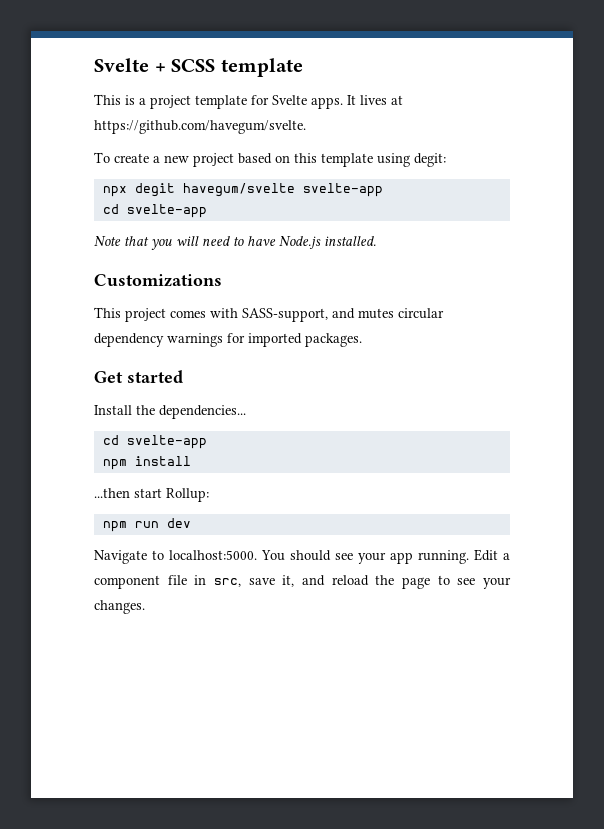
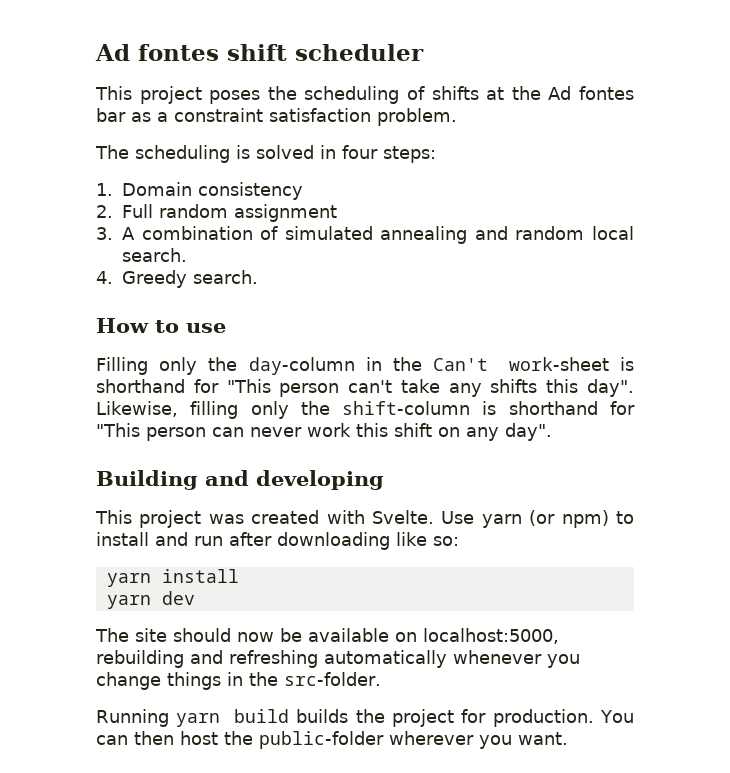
[94,58,303,77] [94,94,403,109] [94,120,306,134] [94,152,446,167] [102,183,383,197] [102,204,207,218] [94,236,376,250] [94,274,222,287] [94,307,444,322] [94,333,362,347] [94,370,183,383] [94,405,246,419] [102,435,207,449] [102,456,191,470] [94,488,209,502] [102,518,191,532] [94,549,510,564] [94,575,512,589] [94,600,145,614] Svelte + SCSS template // This is a project template for Svelte apps. It lives at https://github.com/havegum/svelte. // To create a new project based on this template using degit: // npx degit havegum/svelte svelte-app // cd svelte-app // Note that you will need to have Node.js installed. // Customizations // This project comes with SASS-support, and mutes circular dependency warnings for imported packages. // Get started // Install the dependencies... // cd svelte-app // npm install // ...then start Rollup: // npm run dev // Navigate to localhost:5000. You should see your app running. Edit a component file in src, save it, and reload the page to see your changes. -> [95,44,424,61] [95,86,635,104] [96,108,457,126] [95,145,436,163] [96,182,303,200] [96,204,337,222] [96,226,634,244] [122,248,187,262] [96,270,258,288] [96,318,226,333] [96,357,635,375] [96,379,634,397] [96,401,635,419] [96,423,552,441] [96,470,384,490] [95,510,634,528] [96,532,459,550] [106,569,239,587] [106,591,195,609] [95,628,559,644] [96,650,580,668] [96,672,381,690] [96,709,635,727] [96,731,568,749] Ad fontes shift scheduler // This project poses the scheduling of shifts at the Ad fontes bar as a constraint satisfaction problem. // The scheduling is solved in four steps: // 1. Domain consistency // 2. Full random assignment // 3. A combination of simulated annealing and random local search. // 4. Greedy search. // How to use // Filling only the day-column in the Can't work-sheet is shorthand for "This person can't take any shifts this day". Likewise, filling only the shift-column is shorthand for "This person can never work this shift on any day". // Building and developing // This project was created with Svelte. Use yarn (or npm) to install and run after downloading like so: // yarn install // yarn dev // The site should now be available on localhost:5000, rebuilding and refreshing automatically whenever you change things in the src-folder. // Running yarn build builds the project for production. You can then host the public-folder wherever you want.

